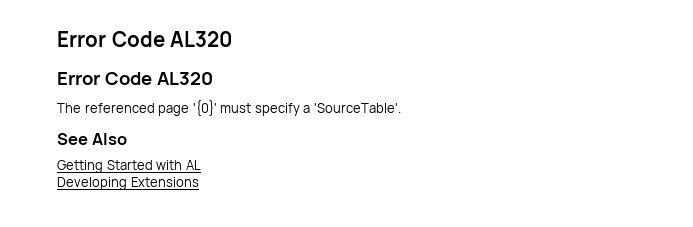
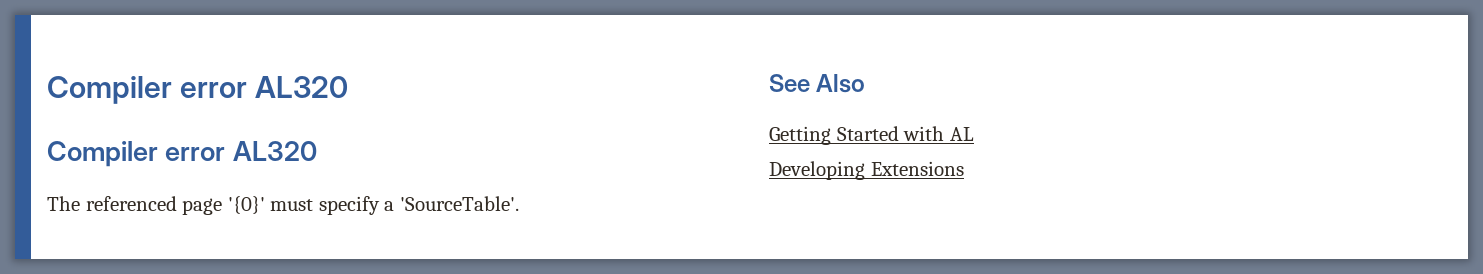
[57,31,233,47] [57,72,152,85] Error Code AL320 // Error Code -> [47,76,349,104] [47,141,226,167] Compiler error AL320 // Compiler error

